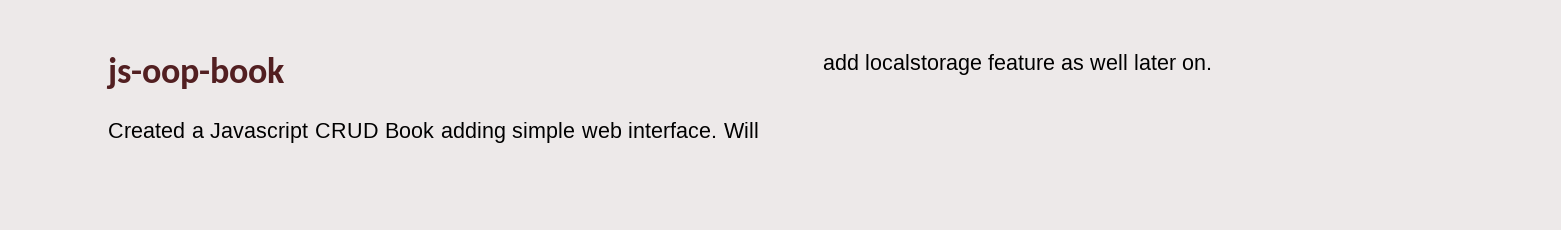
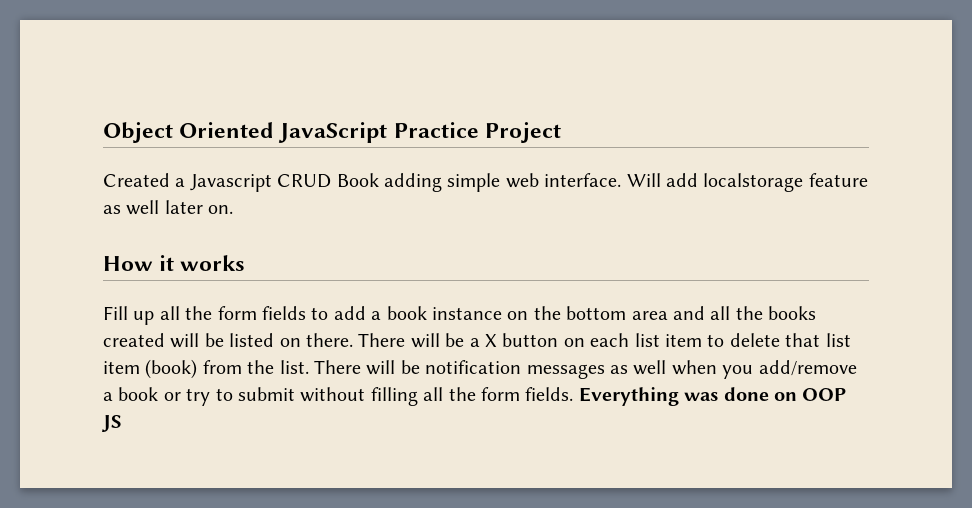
[106,57,285,89] js-oop-book -> [103,122,561,143] Object Oriented JavaScript Practice Project
(1212, 64) none -> [103,255,246,271] [103,306,817,325] [103,333,851,348] [103,359,857,379] [103,387,847,406] [101,415,122,432] // How it works // Fill up all the form fields to add a book instance on the bottom area and all the books created will be listed on there. There will be a X button on each list item to delete that list item (book) from the list. There will be notification messages as well when you add/remove a book or try to submit without filling all the form fields. Everything was done on OOP JS

